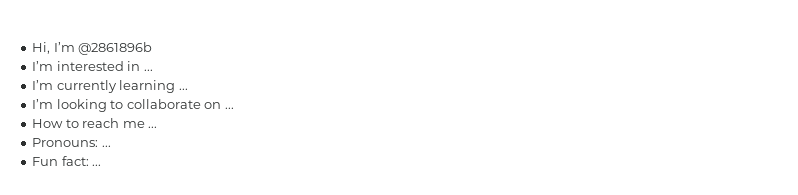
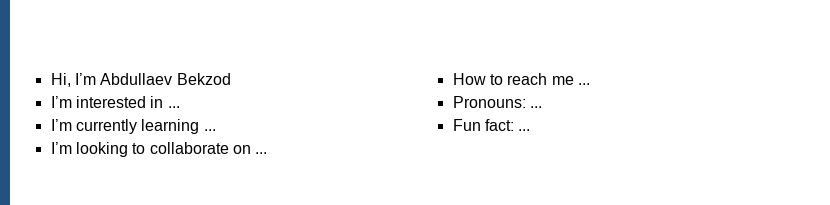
[78,42,153,55] @2861896b -> [100,73,231,85] Abdullaev Bekzod

